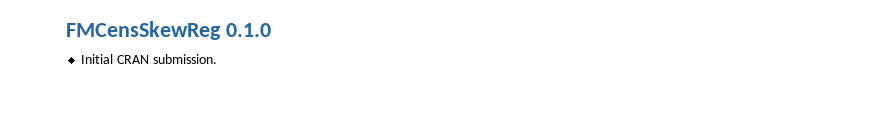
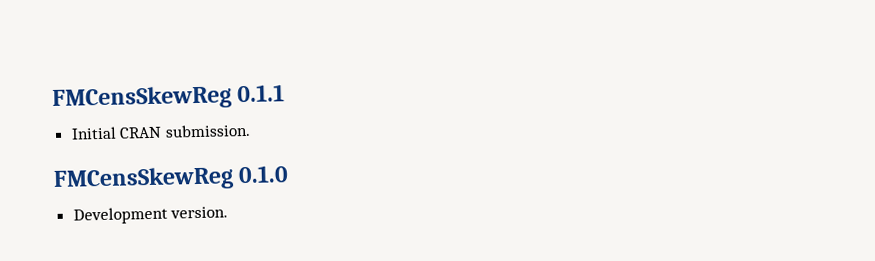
[66,21,271,40] FMCensSkewReg 0.1.0 -> [52,84,286,111] FMCensSkewReg 0.1.1
(217, 59) none -> [53,165,290,192] [72,206,229,225] // FMCensSkewReg 0.1.0 // Development version.

